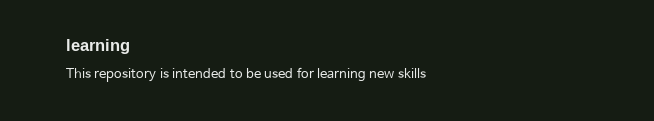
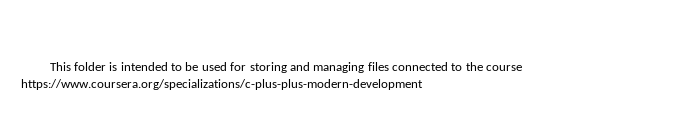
[66,39,130,54] [66,68,157,82] learning // This repository -> [49,62,106,71] This folder
[317,68,426,82] learning new skills -> [249,62,523,73] [21,79,423,90] storing and managing files connected to the course https://www.coursera.org/specializations/c-plus-plus-modern-development

